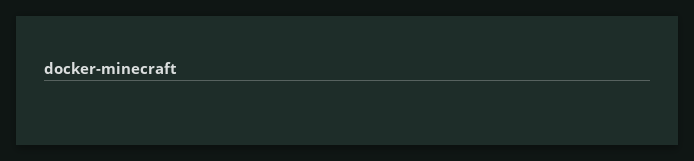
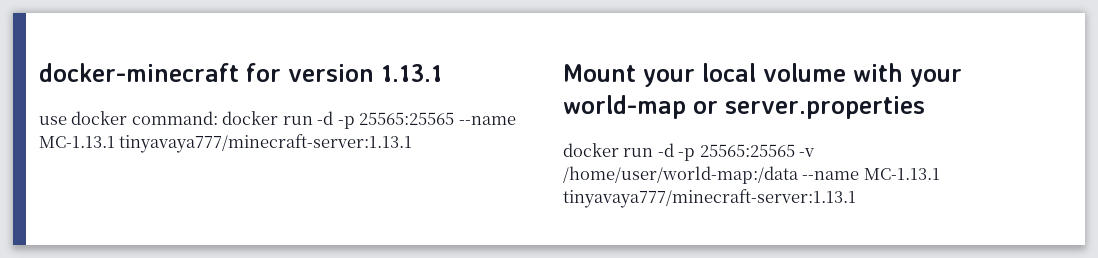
(177, 68) none -> [246,63,442,82] [39,111,516,129] [39,134,413,153] [563,63,962,87] [563,95,925,119] [563,143,815,161] [563,166,940,184] [563,189,856,208] for version 1.13.1 // use docker command: docker run -d -p 25565:25565 --name MC-1.13.1 tinyavaya777/minecraft-server:1.13.1 // Mount your local volume with your world-map or server.properties // docker run -d -p 25565:25565 -v /home/user/world-map:/data --name MC-1.13.1 tinyavaya777/minecraft-server:1.13.1

